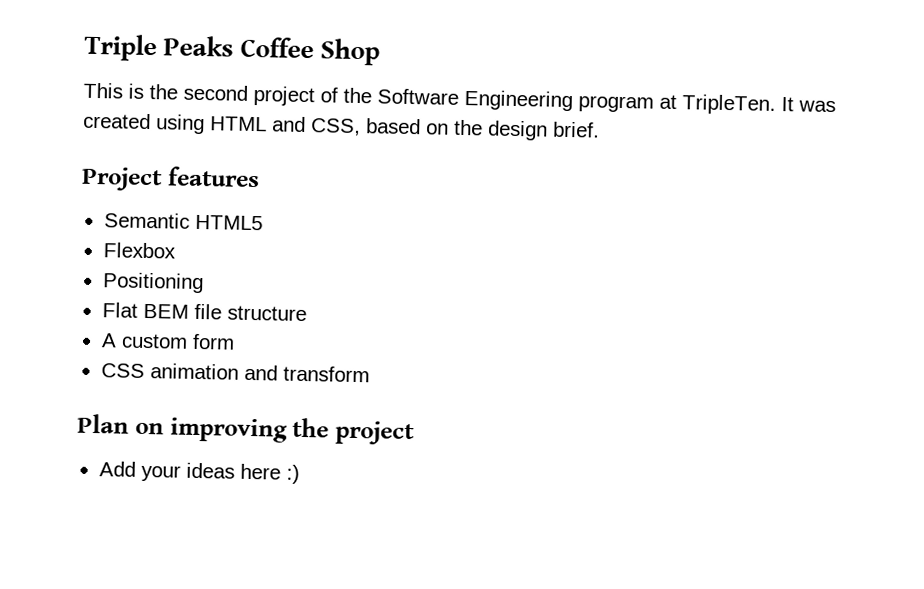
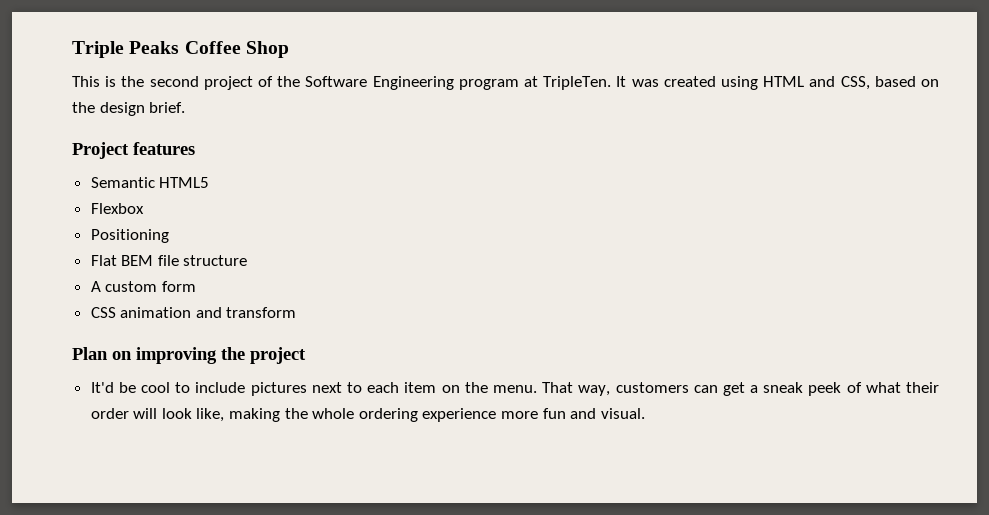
[98,461,300,484] Add your ideas here :) -> [90,382,940,396] [90,408,645,422] It'd be cool to include pictures next to each item on the menu. That way, customers can get a sneak peek of what their order will look like, making the whole ordering experience more fun and visual.

